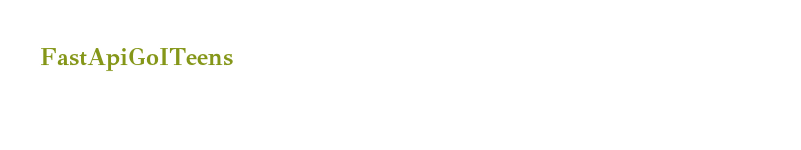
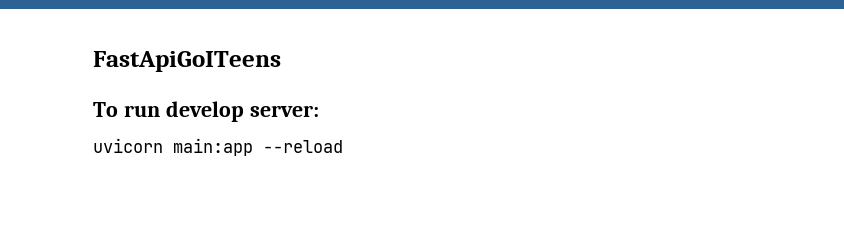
(233, 59) none -> [93,101,319,122] [93,138,343,156] // To run develop server: // uvicorn main:app --reload

